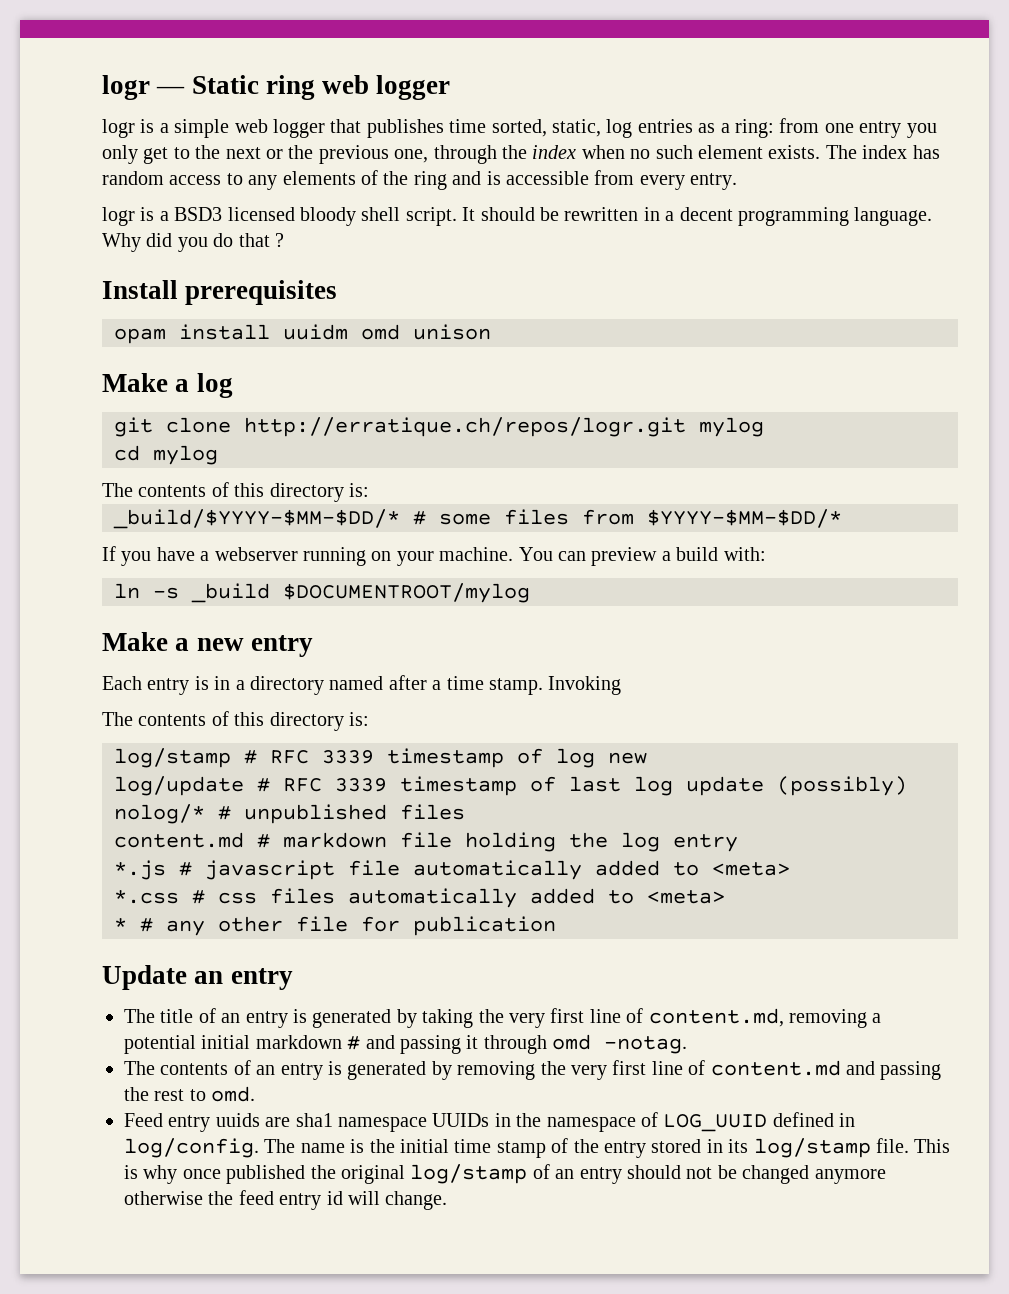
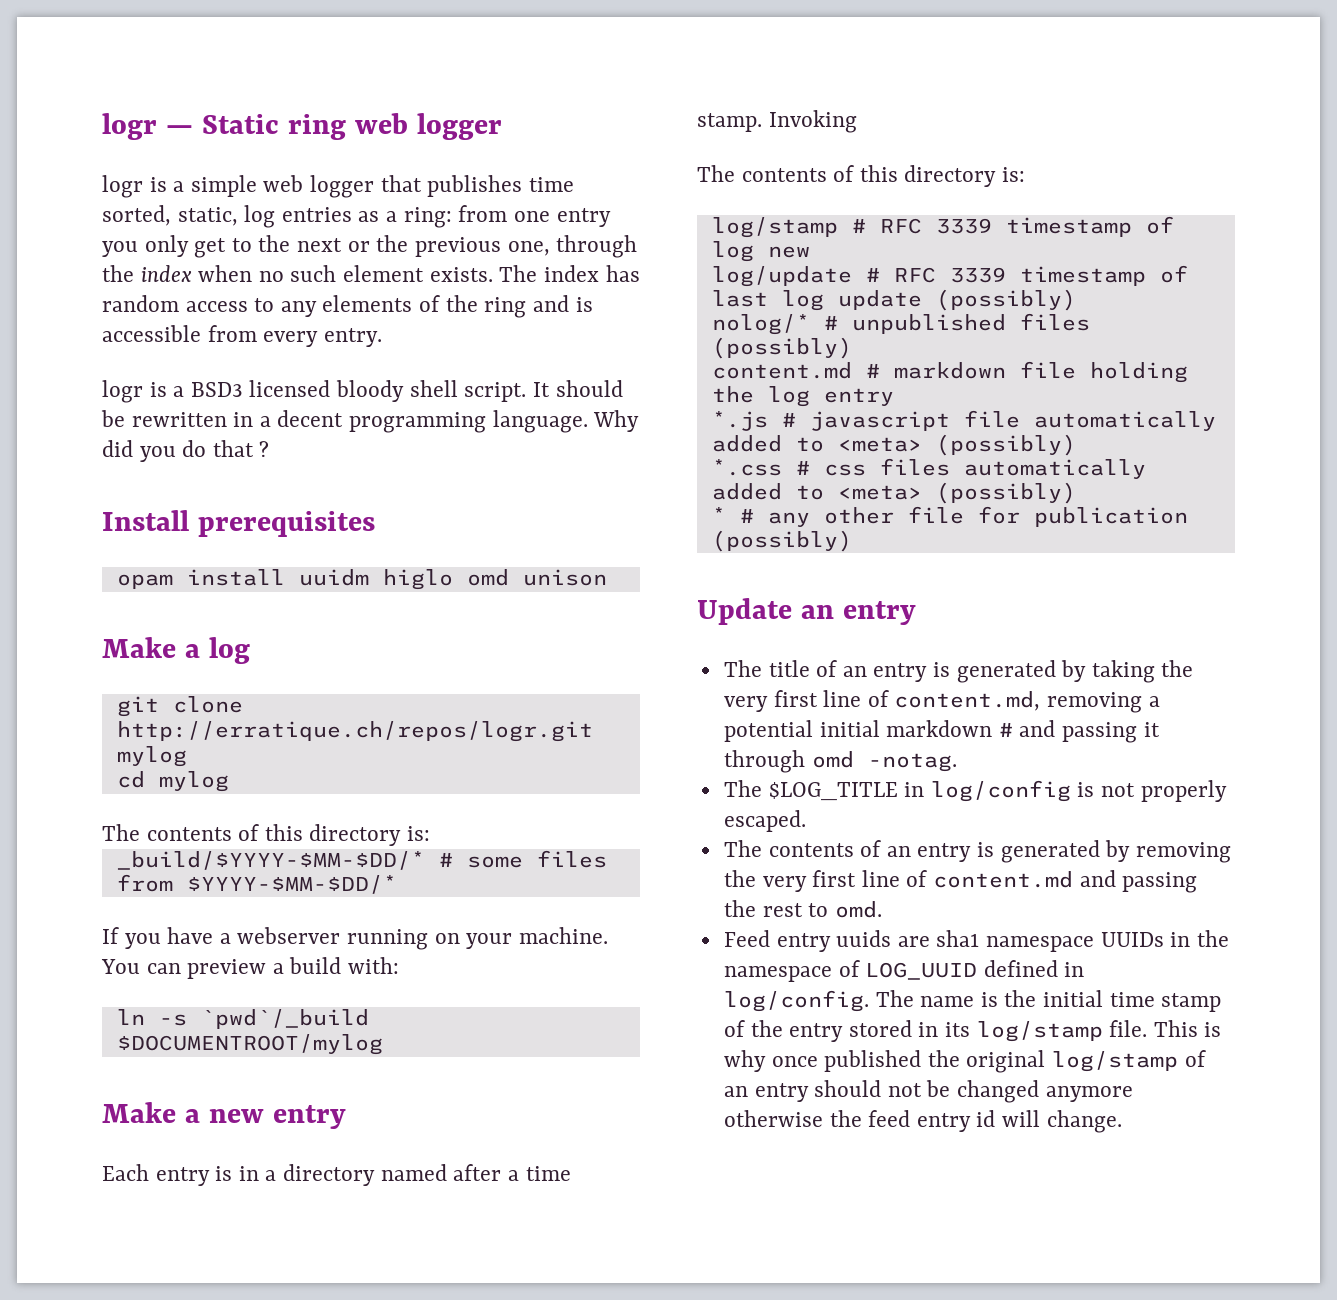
(348, 332) none -> [382,569,453,590] higlo
[191,583,270,603] _build -> [200,1009,369,1029] `pwd`/_build
(465, 812) none -> [711,337,852,359] (possibly)
(790, 869) none -> [935,434,1076,456] (possibly)
(725, 897) none -> [935,482,1076,504] (possibly)
(556, 926) none -> [711,530,852,552] (possibly)
(688, 1045) none -> [723,780,1227,802] [723,810,806,832] // The $LOG_TITLE in log/config is not properly escaped.

